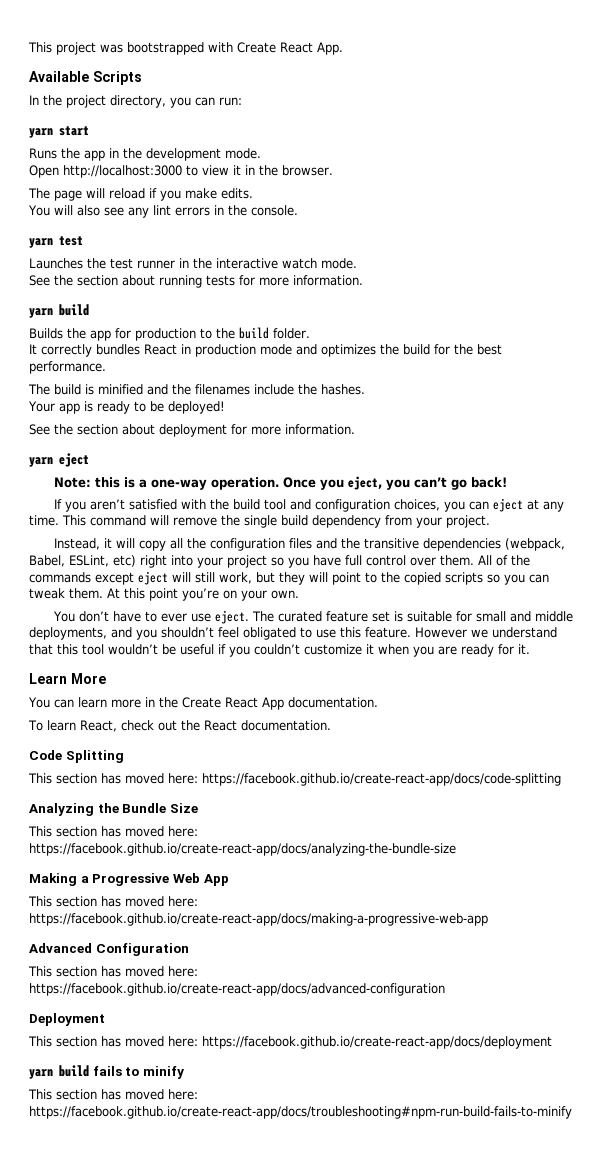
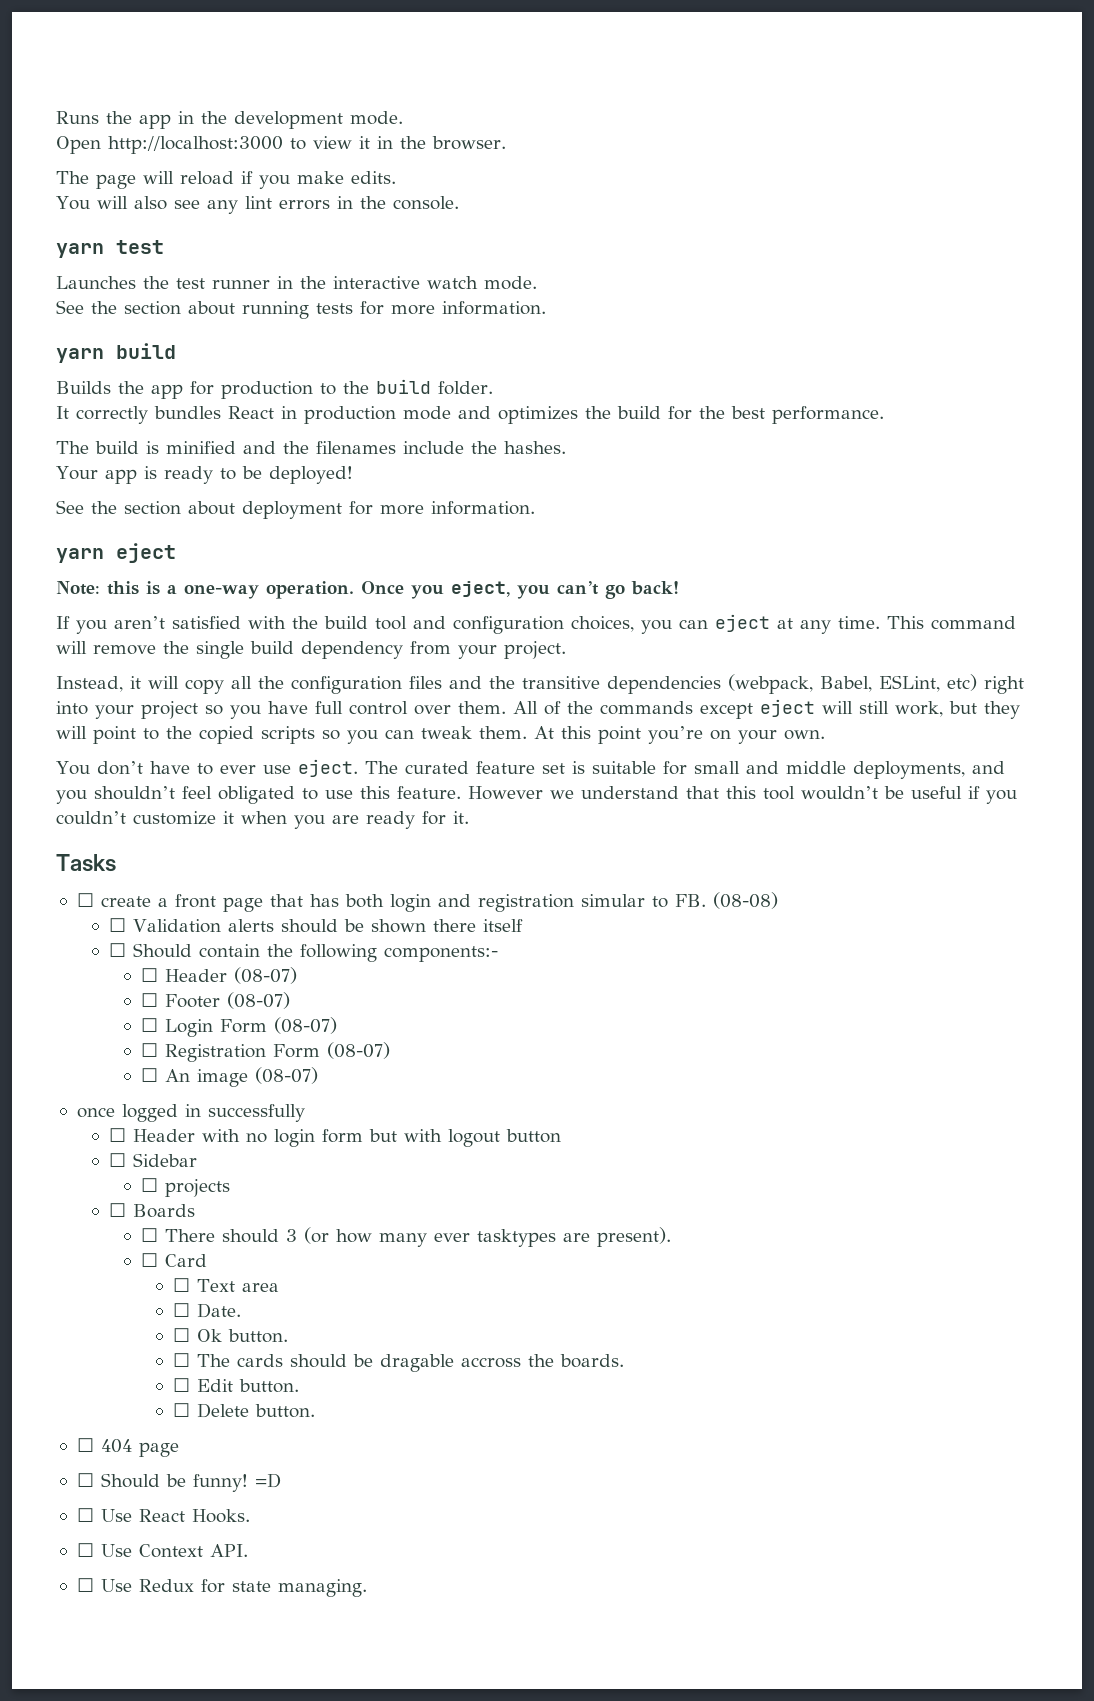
[28,42,343,55] [29,71,142,85] [29,95,242,108] [29,126,89,138] This project was bootstrapped with Create React App. // Available Scripts // In the project directory, you can run: // yarn start // -> (56, 117) none
[29,673,106,684] [28,697,378,710] [28,720,331,732] [29,750,124,763] [28,773,561,786] [29,803,198,816] [28,826,198,837] [29,843,456,856] [29,873,229,886] [28,896,198,907] [29,913,488,926] [29,943,189,956] [28,966,198,977] [29,983,445,996] [29,1013,105,1026] [28,1036,552,1049] [29,1065,184,1079] [28,1089,198,1100] [29,1106,572,1119] Learn More // You can learn more in the Create React App documentation. // To learn React, check out the React documentation. // Code Splitting // This section has moved here: https://facebook.github.io/create-react-app/docs/code-splitting // Analyzing the Bundle Size // This section has moved here: https://facebook.github.io/create-react-app/docs/analyzing-the-bundle-size // Making a Progressive Web App // This section has moved here: https://facebook.github.io/create-react-app/docs/making-a-progressive-web-app // Advanced Configuration // This section has moved here: https://facebook.github.io/create-react-app/docs/advanced-configuration // Deployment // This section has moved here: https://facebook.github.io/create-react-app/docs/deployment // yarn build fails to minify // This section has moved here: https://facebook.github.io/create-react-app/docs/troubleshooting#npm-run-build-fails-to-minify -> [56,854,116,872] [76,892,778,912] [109,918,524,933] [109,943,499,962] [141,967,298,984] [141,992,291,1009] [141,1017,338,1037] [141,1042,391,1062] [141,1067,319,1087] [76,1104,305,1122] [109,1128,562,1147] [109,1153,198,1167] [141,1178,231,1197] [109,1203,196,1218] [141,1227,672,1247] [141,1253,208,1267] [173,1278,280,1292] [173,1303,242,1318] [173,1328,289,1343] [173,1353,625,1372] [173,1378,300,1393] [173,1403,316,1418] [76,1438,179,1457] [76,1473,281,1492] [76,1508,250,1523] [76,1543,248,1558] [76,1578,367,1597] Tasks // ☐ create a front page that has both login and registration simular to FB. (08-08) // ☐ Validation alerts should be shown there itself // ☐ Should contain the following components:- // ☐ Header (08-07) // ☐ Footer (08-07) // ☐ Login Form (08-07) // ☐ Registration Form (08-07) // ☐ An image (08-07) // once logged in successfully // ☐ Header with no login form but with logout button // ☐ Sidebar // ☐ projects // ☐ Boards // ☐ There should 3 (or how many ever tasktypes are present). // ☐ Card // ☐ Text area // ☐ Date. // ☐ Ok button. // ☐ The cards should be dragable accross the boards. // ☐ Edit button. // ☐ Delete button. // ☐ 404 page // ☐ Should be funny! =D // ☐ Use React Hooks. // ☐ Use Context API. // ☐ Use Redux for state managing.

